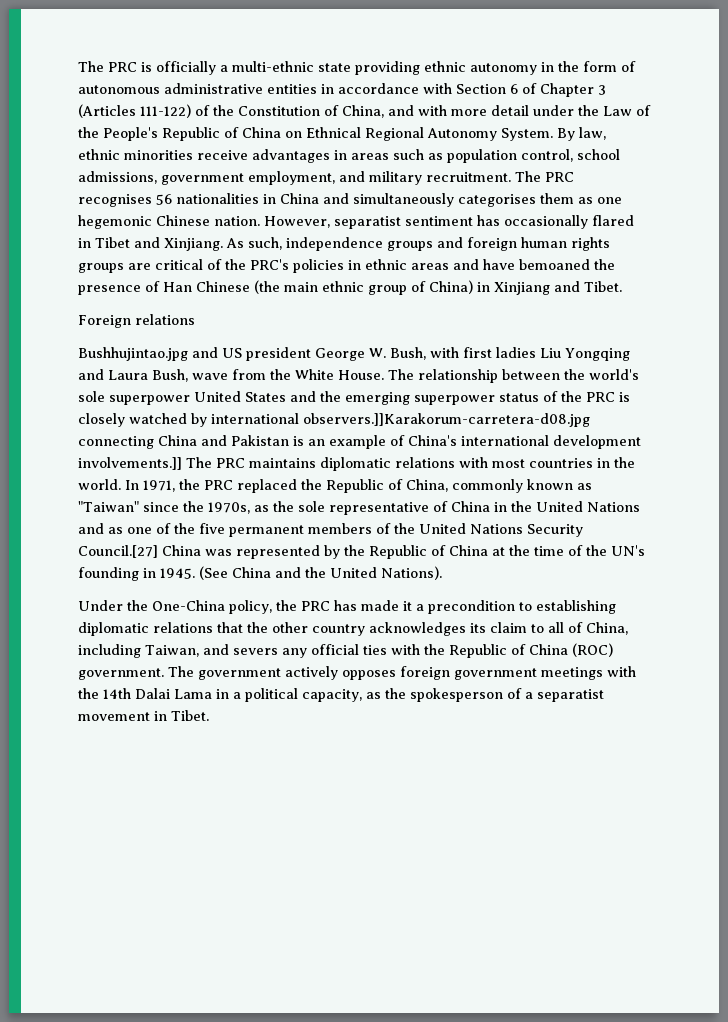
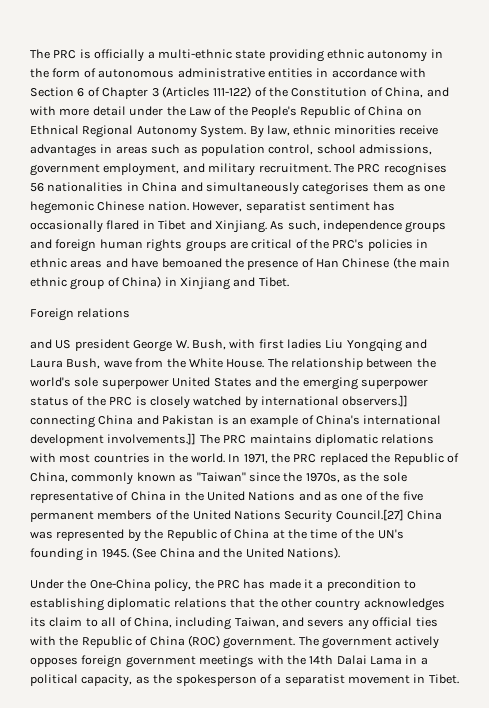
[78,347,188,361] Bushhujintao.jpg -> (131, 313) none
[303,413,590,427] observers.]]Karakorum-carretera-d08.jpg -> [342,395,409,407] observers.]]

